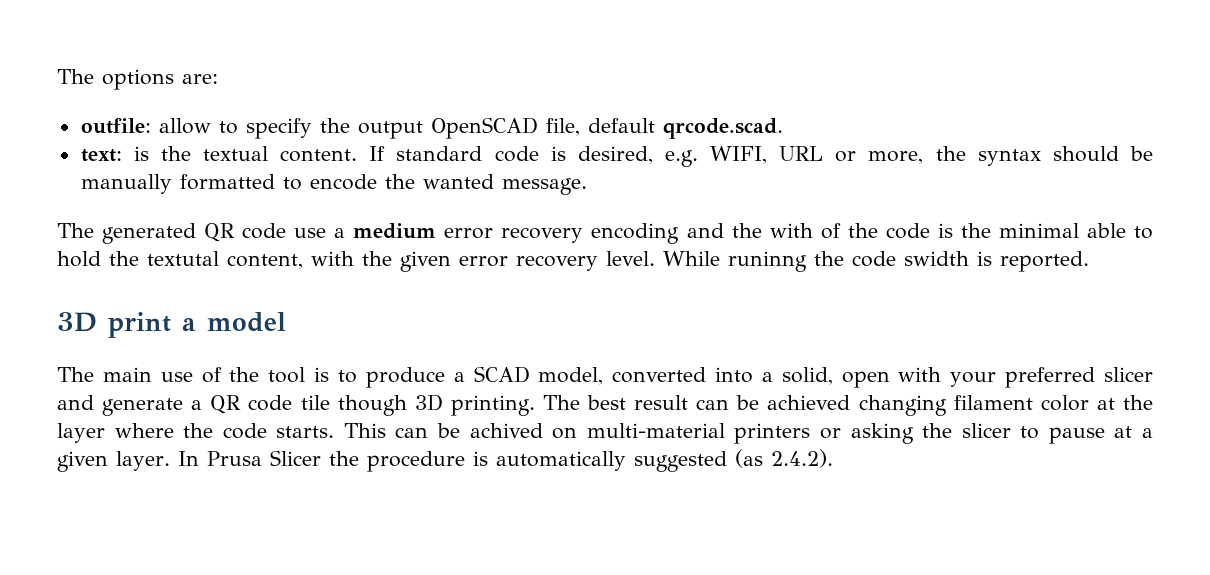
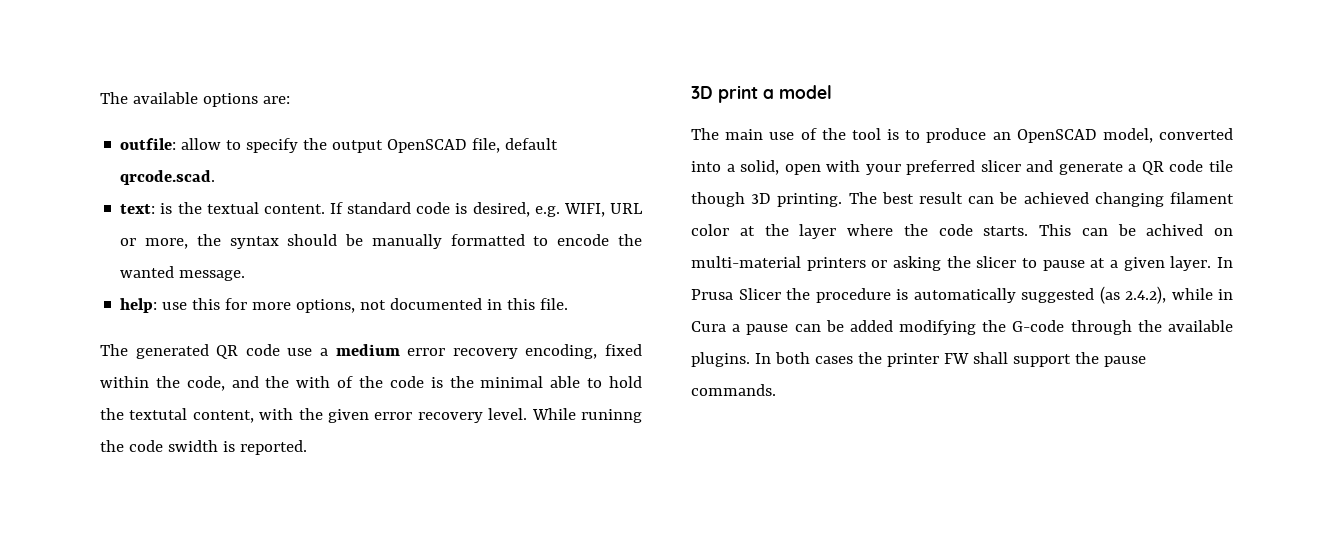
[57,69,94,84] The -> [100,92,198,104] The available
(587, 186) none -> [120,298,569,313] // help: use this for more options, not documented in this file.
[591,223,680,244] encoding -> [525,344,642,359] [100,376,225,391] encoding, fixed within the code,
[453,366,530,383] a SCAD -> [992,129,1097,143] an OpenSCAD
[770,449,833,468] 2.4.2). -> [1125,286,1233,304] [691,320,1233,335] [691,352,1146,367] [691,384,776,396] 2.4.2), while in Cura a pause can be added modifying the G-code through the available plugins. In both cases the printer FW shall support the pause commands.

